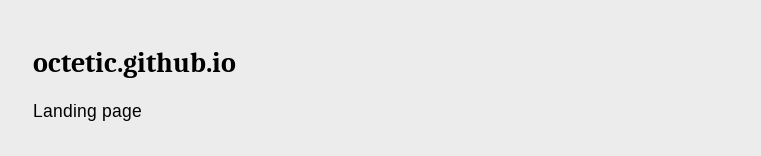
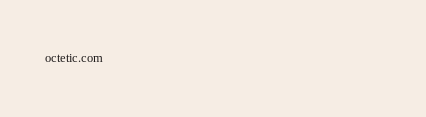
[33,52,236,78] [33,104,142,121] octetic.github.io // Landing page -> [45,54,103,62] octetic.com

